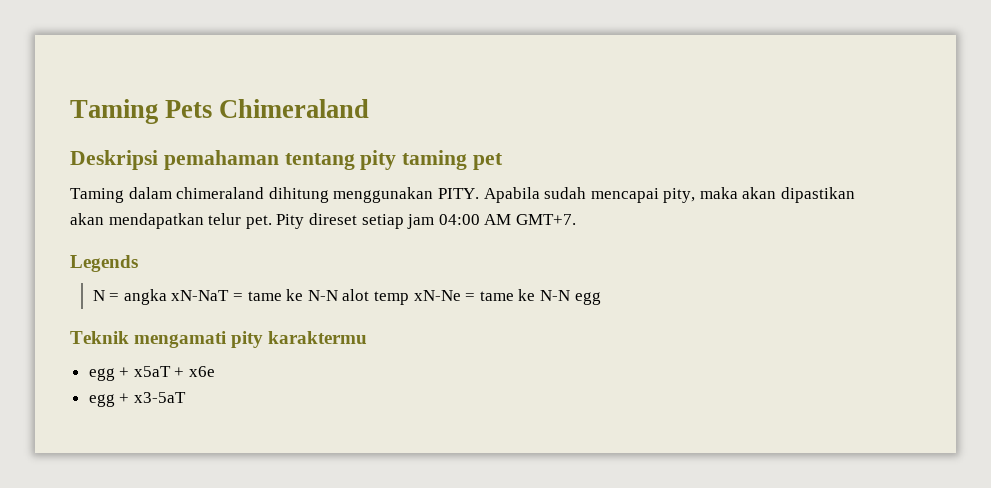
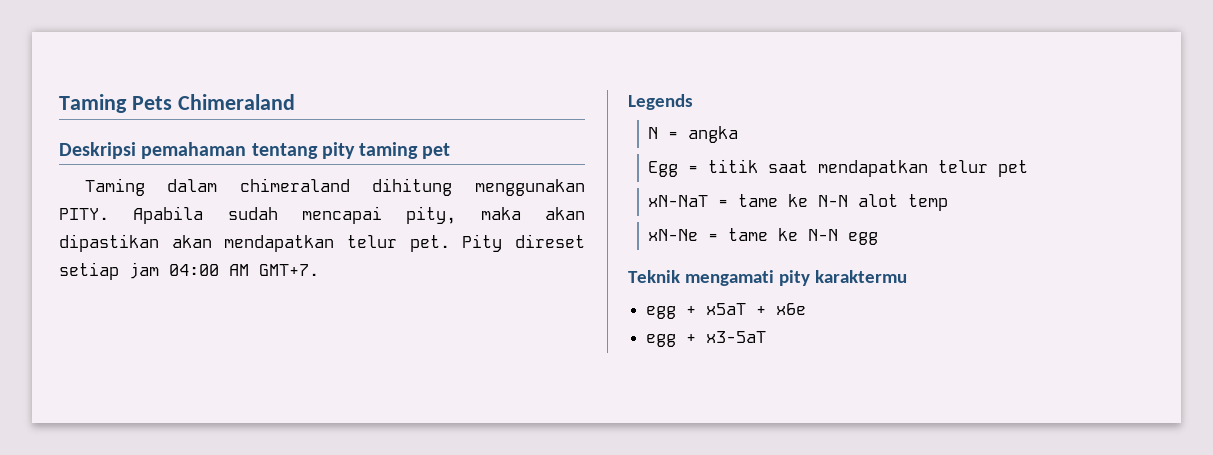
(167, 297) none -> [648,159,1029,177] // Egg = titik saat mendapatkan telur pet //
(410, 298) none -> (949, 202) //

